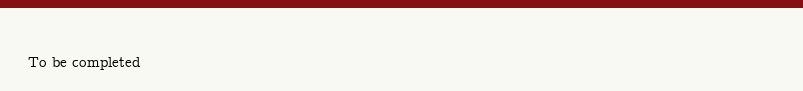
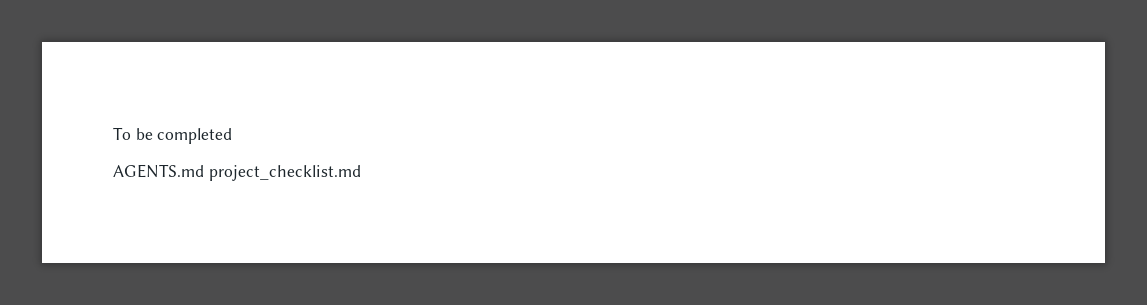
(141, 63) none -> [113,164,361,181] // AGENTS.md project_checklist.md

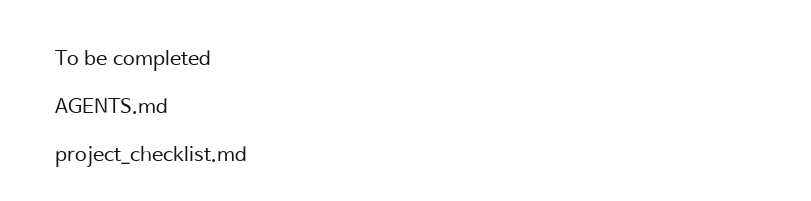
(204, 171) none -> (168, 106) //

